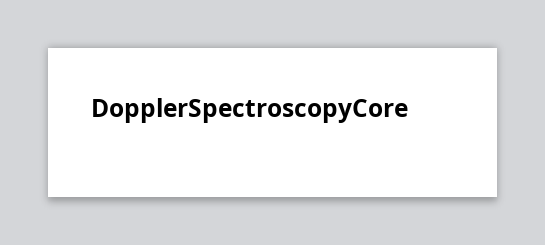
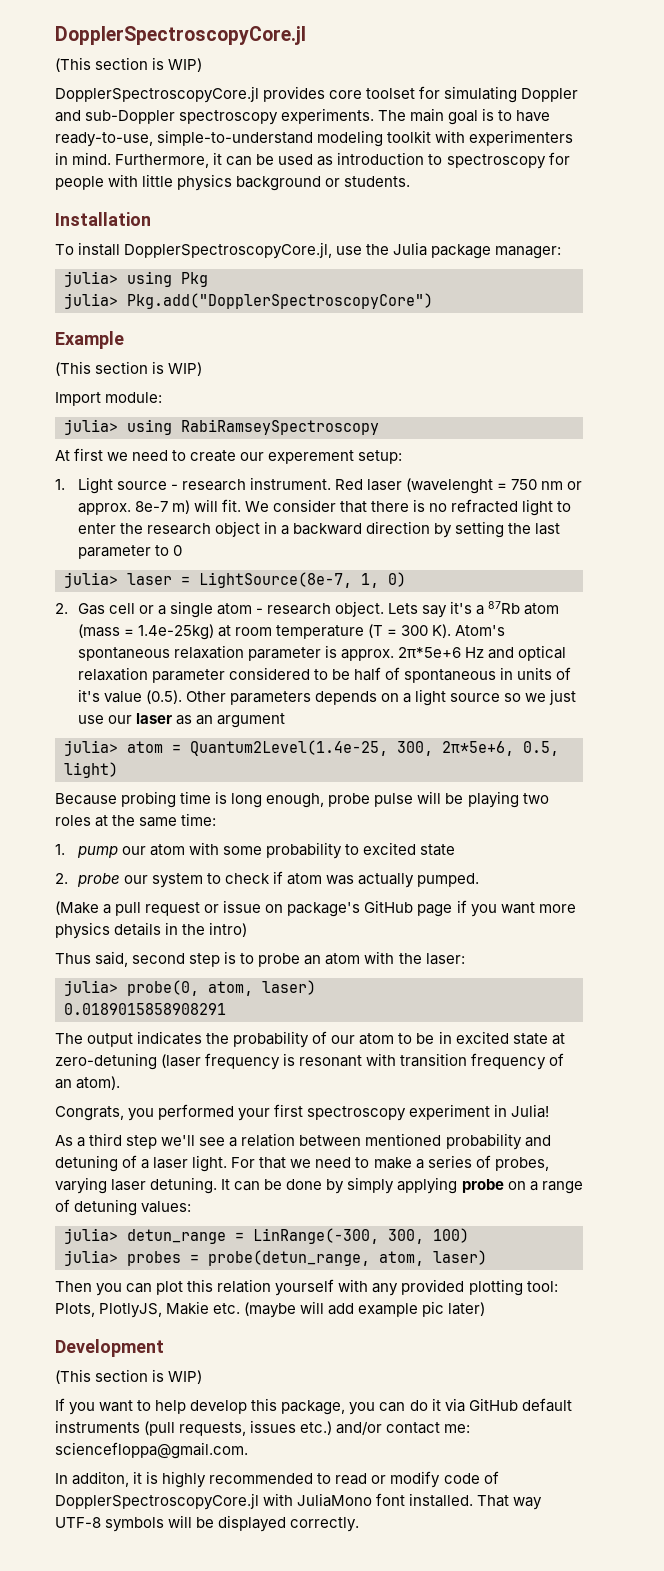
[91,98,408,123] DopplerSpectroscopyCore -> [55,26,306,45] [55,57,203,72] [55,86,579,103] [55,108,551,125] [55,130,574,147] [55,152,570,169] [55,174,411,191] [55,212,151,226] [55,242,562,259] [64,271,208,287] [64,293,433,309] [55,331,124,349] [55,361,203,376] [55,392,163,406] [64,419,379,435] [55,448,403,464] [55,477,583,494] [77,499,572,516] [77,521,561,538] [77,545,182,559] [64,572,406,588] [55,601,560,618] [77,624,506,640] [77,645,567,661] [77,667,572,683] [77,689,577,706] [77,713,285,728] [64,740,559,756] [64,762,118,778] [55,791,549,808] [55,813,217,827] [55,842,456,859] [55,871,480,888] [55,900,576,917] [55,922,248,939] [55,951,465,967] [64,980,316,996] [64,1003,226,1015] [55,1031,565,1048] [55,1053,565,1070] [55,1076,121,1090] [55,1104,550,1121] [55,1133,551,1150] [55,1155,549,1172] [55,1177,583,1194] [55,1199,192,1216] [64,1228,469,1244] [64,1250,487,1266] [55,1279,558,1296] [55,1301,486,1318] [55,1339,164,1357] [55,1369,203,1384] [55,1398,572,1415] [55,1420,471,1436] [55,1442,248,1459] [55,1471,499,1488] [55,1493,543,1510] [55,1515,360,1532] DopplerSpectroscopyCore.jl // (This section is WIP) // DopplerSpectroscopyCore.jl provides core toolset for simulating Doppler and sub-Doppler spectroscopy experiments. The main goal is to have ready-to-use, simple-to-understand modeling toolkit with experimenters in mind. Furthermore, it can be used as introduction to spectroscopy for people with little physics background or students. // Installation // To install DopplerSpectroscopyCore.jl, use the Julia package manager: // julia> using Pkg // julia> Pkg.add("DopplerSpectroscopyCore") // Example // (This section is WIP) // Import module: // julia> using RabiRamseySpectroscopy // At first we need to create our experement setup: // 1. Light source - research instrument. Red laser (wavelenght = 750 nm or approx. 8e-7 m) will fit. We consider that there is no refracted light to enter the research object in a backward direction by setting the last parameter to 0 // julia> laser = LightSource(8e-7, 1, 0) // 2. Gas cell or a single atom - research object. Lets say it's a 87Rb atom (mass = 1.4e-25kg) at room temperature (T = 300 K). Atom's spontaneous relaxation parameter is approx. 2π*5e+6 Hz and optical relaxation parameter considered to be half of spontaneous in units of it's value (0.5). Other parameters depends on a light source so we just use our laser as an argument // julia> atom = Quantum2Level(1.4e-25, 300, 2π*5e+6, 0.5, light) // Because probing time is long enough, probe pulse will be playing two roles at the same time: // 1. pump our atom with some probability to excited state // 2. probe our system to check if atom was actually pumped. // (Make a pull request or issue on package's GitHub page if you want more physics details in the intro) // Thus said, second step is to probe an atom with the laser: // julia> probe(0, atom, laser) // 0.0189015858908291 // The output indicates the probability of our atom to be in excited state at zero-detuning (laser frequency is resonant with transition frequency of an atom). // Congrats, you performed your first spectroscopy experiment in Julia! // As a third step we'll see a relation between mentioned probability and detuning of a laser light. For that we need to make a series of probes, varying laser detuning. It can be done by simply applying probe on a range of detuning values: // julia> detun_range = LinRange(-300, 300, 100) // julia> probes = probe(detun_range, atom, laser) // Then you can plot this relation yourself with any provided plotting tool: Plots, PlotlyJS, Makie etc. (maybe will add example pic later) // Development // (This section is WIP) // If you want to help develop this package, you can do it via GitHub default instruments (pull requests, issues etc.) and/or contact me: sciencefloppa@gmail.com. // In additon, it is highly recommended to read or modify code of DopplerSpectroscopyCore.jl with JuliaMono font installed. That way UTF-8 symbols will be displayed correctly.

